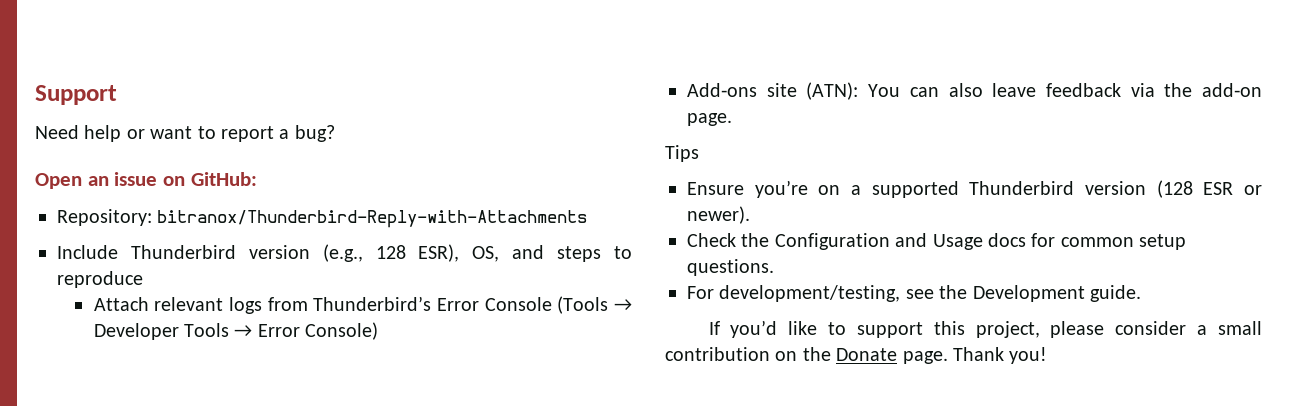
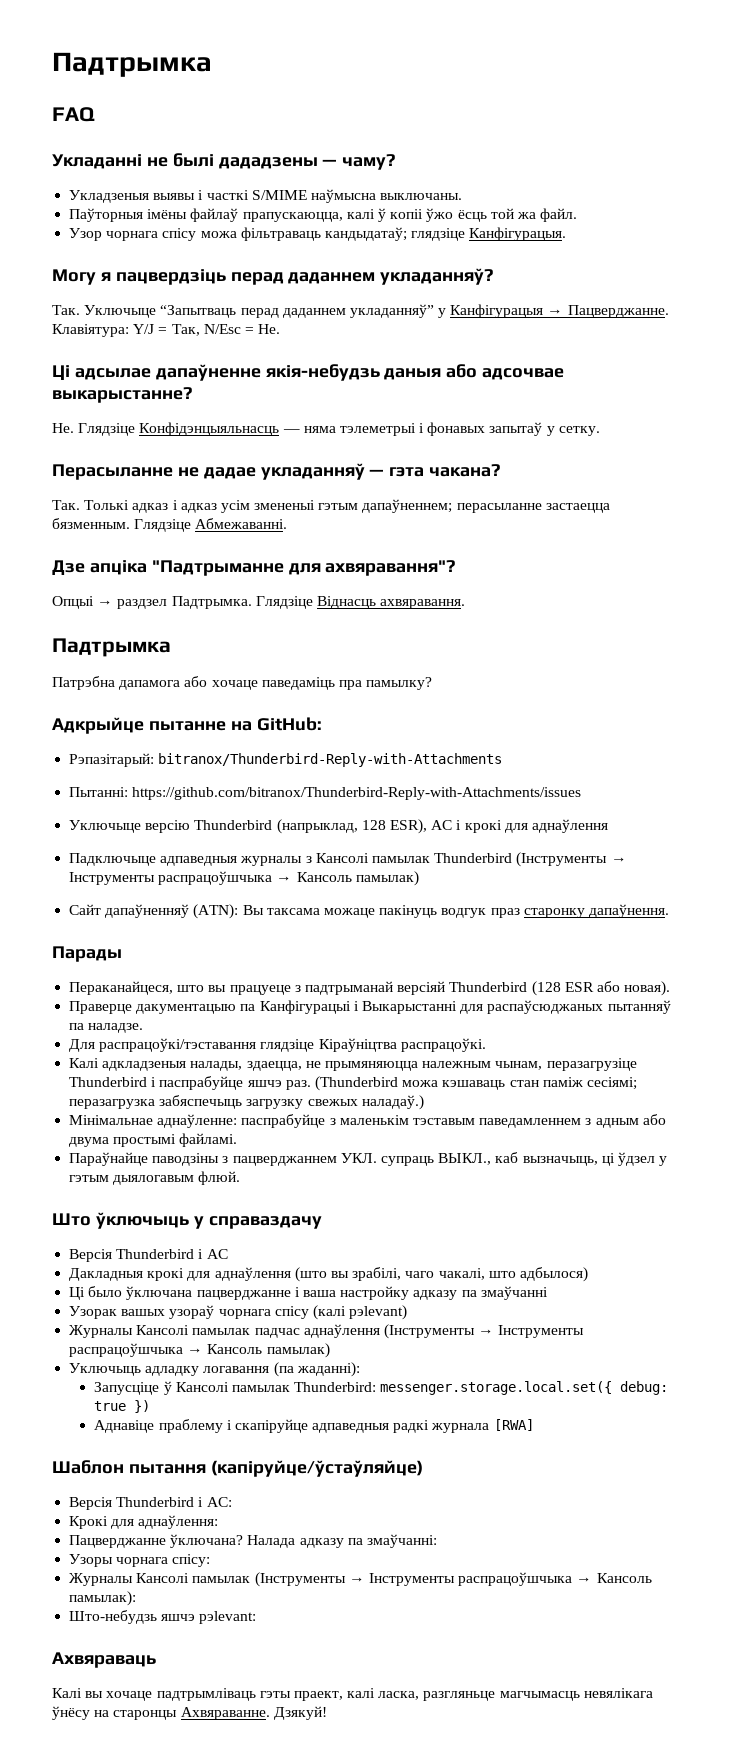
[35,85,117,105] [35,125,335,142] [35,172,186,189] Support // Need help or want to report a bug? // Open an issue on -> [52,52,212,77] [52,107,95,122] [52,153,397,170] [69,189,463,203] [69,208,578,222] [69,227,567,241] [52,268,495,285] [52,304,669,318] [52,324,281,337] [52,364,565,381] [52,387,193,403] [52,422,600,436] [52,463,502,480] [52,499,610,513] [52,518,288,532] [52,560,457,576] [52,596,466,609] [52,638,171,657] [52,676,433,690] [52,717,252,734] Падтрымка // FAQ // Укладанні не былі дададзены — чаму? // Укладзеныя выявы і часткі S/MIME наўмысна выключаны. // Паўторныя імёны файлаў прапускаюцца, калі ў копіі ўжо ёсць той жа файл. // Узор чорнага спісу можа фільтраваць кандыдатаў; глядзіце Канфігурацыя. // Могу я пацвердзіць перад даданнем укладанняў? // Так. Уключыце “Запытваць перад даданнем укладанняў” у Канфігурацыя → Пацверджанне. Клавіятура: Y/J = Так, N/Esc = Не. // Ці адсылае дапаўненне якія-небудзь даныя або адсочвае выкарыстанне? // Не. Глядзіце Конфідэнцыяльнасць — няма тэлеметрыі і фонавых запытаў у сетку. // Перасыланне не дадае укладанняў — гэта чакана? // Так. Толькі адказ і адказ усім змененыі гэтым дапаўненнем; перасыланне застаецца бязменным. Глядзіце Абмежаванні. // Дзе апціка "Падтрыманне для ахвяравання"? // Опцыі → раздзел Падтрымка. Глядзіце Віднасць ахвяравання. // Падтрымка // Патрэбна дапамога або хочаце паведаміць пра памылку? // Адкрыйце пытанне на
[57,209,152,226] Repository: -> [69,753,155,767] Рэпазітарый:
[57,244,633,262] [57,271,143,288] [93,296,632,314] [93,322,379,340] [687,82,1262,100] [687,113,732,126] [665,145,699,162] [687,180,1262,198] [687,206,750,224] [687,233,1187,250] [687,259,774,276] [687,285,1141,302] [708,320,1262,338] [665,347,1048,364] Include Thunderbird version (e.g., 128 ESR), OS, and steps to reproduce // Attach relevant logs from Thunderbird’s Error Console (Tools → Developer Tools → Error Console) // Add‑ons site (ATN): You can also leave feedback via the add‑on page. // Tips // Ensure you’re on a supported Thunderbird version (128 ESR or newer). // Check the Configuration and Usage docs for common setup questions. // For development/testing, see the Development guide. // If you’d like to support this project, please consider a small contribution on the Donate page. Thank you! -> [69,787,582,800] [69,819,608,834] [69,852,627,867] [69,871,419,886] [69,904,669,919] [52,946,122,962] [69,981,671,996] [69,1000,671,1014] [69,1023,144,1033] [69,1038,486,1052] [69,1058,637,1071] [69,1076,637,1091] [69,1095,424,1110] [69,1114,666,1128] [69,1133,238,1147] [69,1152,668,1166] [69,1171,241,1185] [52,1212,322,1229] [69,1249,228,1262] [69,1267,588,1282] [69,1286,548,1300] [69,1305,408,1320] [69,1324,585,1339] [69,1343,330,1358] [69,1362,360,1377] [94,1381,669,1395] [94,1400,151,1413] [94,1419,534,1433] [52,1460,423,1477] [69,1497,232,1510] [69,1515,219,1529] [69,1534,437,1548] [69,1554,211,1567] [69,1572,652,1587] [69,1591,137,1606] [69,1610,257,1624] [52,1652,156,1668] [52,1688,653,1701] [52,1706,327,1720] Пытанні: https://github.com/bitranox/Thunderbird-Reply-with-Attachments/issues // Уключыце версію Thunderbird (напрыклад, 128 ESR), АС і крокі для аднаўлення // Падключыце адпаведныя журналы з Кансолі памылак Thunderbird (Інструменты → Інструменты распрацоўшчыка → Кансоль памылак) // Сайт дапаўненняў (ATN): Вы таксама можаце пакінуць водгук праз старонку дапаўнення. // Парады // Пераканайцеся, што вы працуеце з падтрыманай версіяй Thunderbird (128 ESR або новая). // Праверце дакументацыю па Канфігурацыі і Выкарыстанні для распаўсюджаных пытанняў па наладзе. // Для распрацоўкі/тэставання глядзіце Кіраўніцтва распрацоўкі. // Калі адкладзеныя налады, здаецца, не прымяняюцца належным чынам, перазагрузіце Thunderbird і паспрабуйце яшчэ раз. (Thunderbird можа кэшаваць стан паміж сесіямі; перазагрузка забяспечыць загрузку свежых наладаў.) // Мінімальнае аднаўленне: паспрабуйце з маленькім тэставым паведамленнем з адным або двума простымі файламі. // Параўнайце паводзіны з пацверджаннем УКЛ. супраць ВЫКЛ., каб вызначыць, ці ўдзел у гэтым дыялогавым флюй. // Што ўключыць у справаздачу // Версія Thunderbird і АС // Дакладныя крокі для аднаўлення (што вы зрабілі, чаго чакалі, што адбылося) // Ці было ўключана пацверджанне і ваша настройку адказу па змаўчанні // Узорак вашых узораў чорнага спісу (калі рэlevant) // Журналы Кансолі памылак падчас аднаўлення (Інструменты → Інструменты распрацоўшчыка → Кансоль памылак) // Уключыць адладку логавання (па жаданні): // Запусціце ў Кансолі памылак Thunderbird: messenger.storage.local.set({ debug: true }) // Аднавіце праблему і скапіруйце адпаведныя радкі журнала [RWA] // Шаблон пытання (капіруйце/ўстаўляйце) // Версія Thunderbird і АС: // Крокі для аднаўлення: // Пацверджанне ўключана? Налада адказу па змаўчанні: // Узоры чорнага спісу: // Журналы Кансолі памылак (Інструменты → Інструменты распрацоўшчыка → Кансоль памылак): // Што-небудзь яшчэ рэlevant: // Ахвяраваць // Калі вы хочаце падтрымліваць гэты праект, калі ласка, разгляньце магчымасць невялікага ўнёсу на старонцы Ахвяраванне. Дзякуй!

